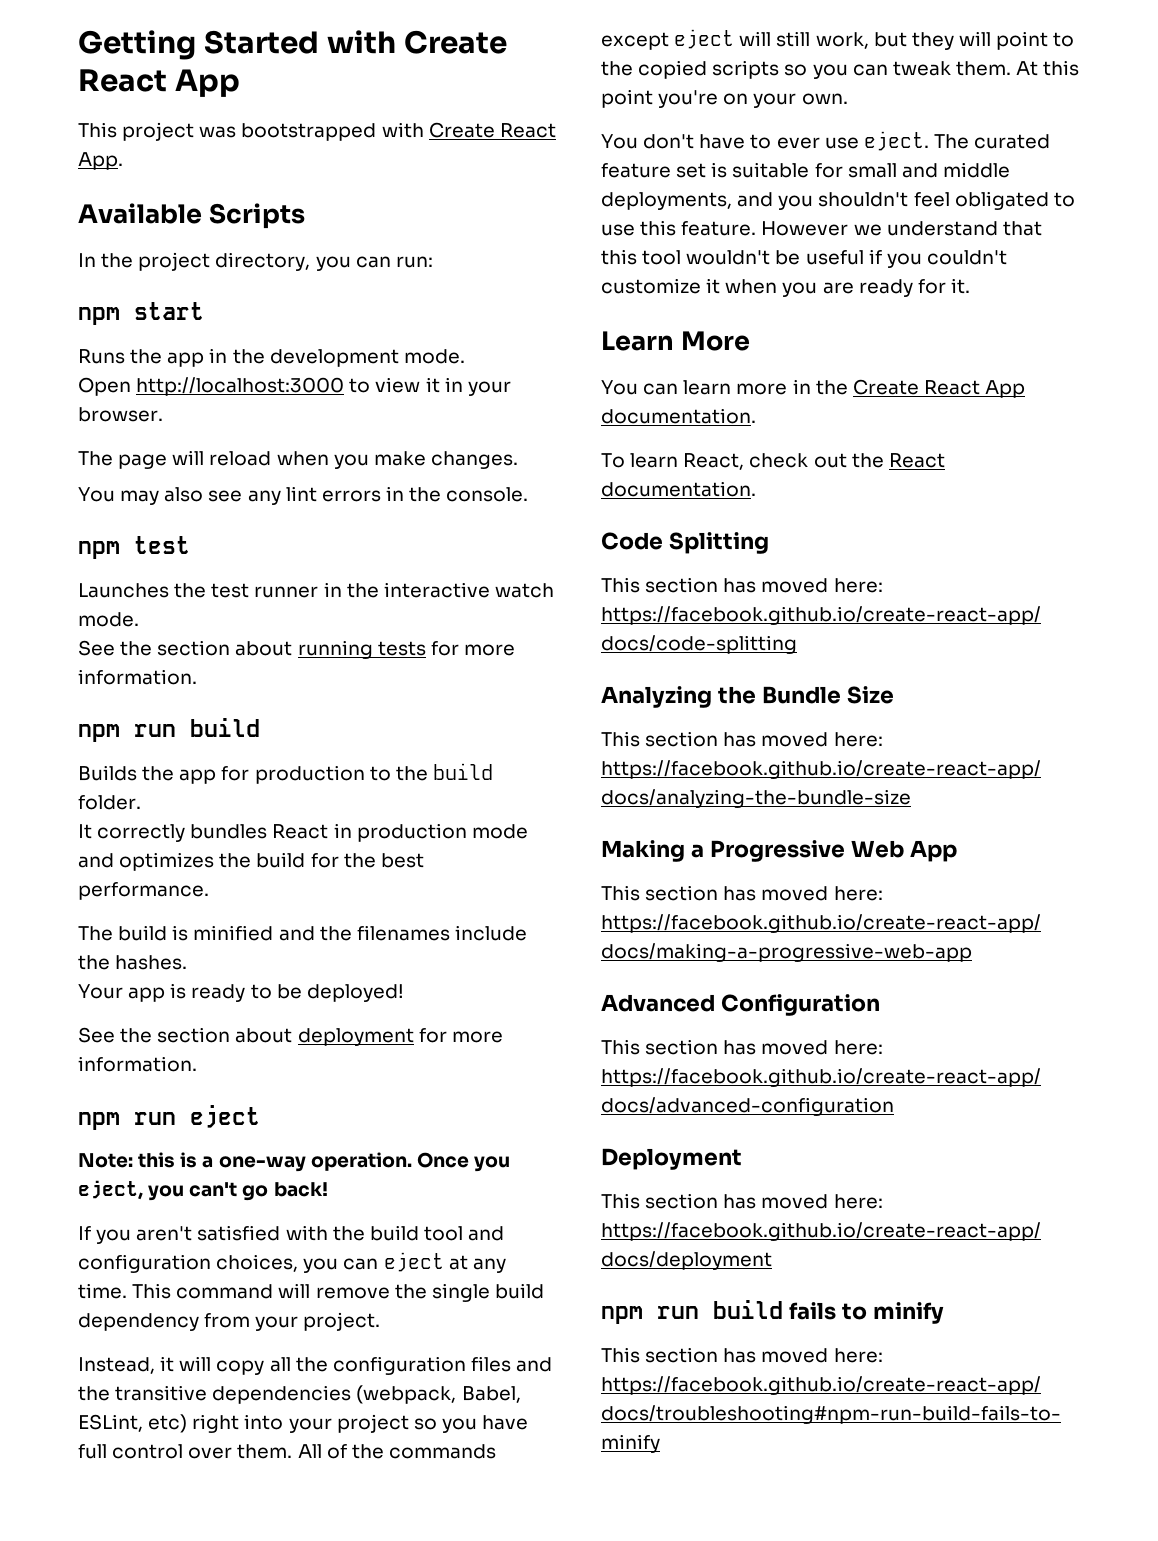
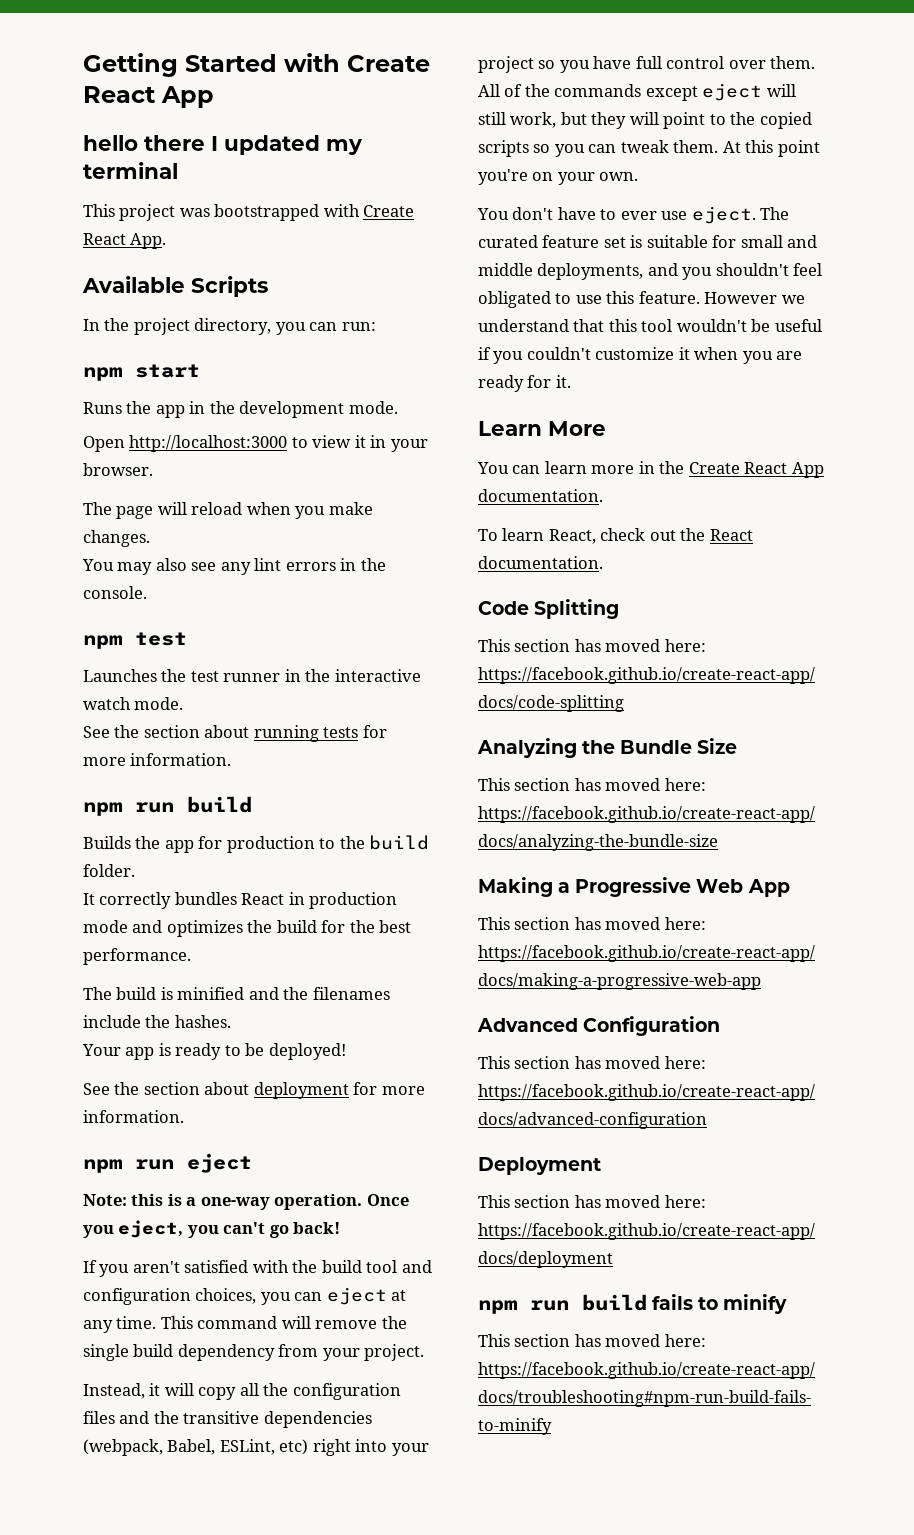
(240, 83) none -> [83,135,363,155] [83,162,178,179] // hello there I updated my terminal

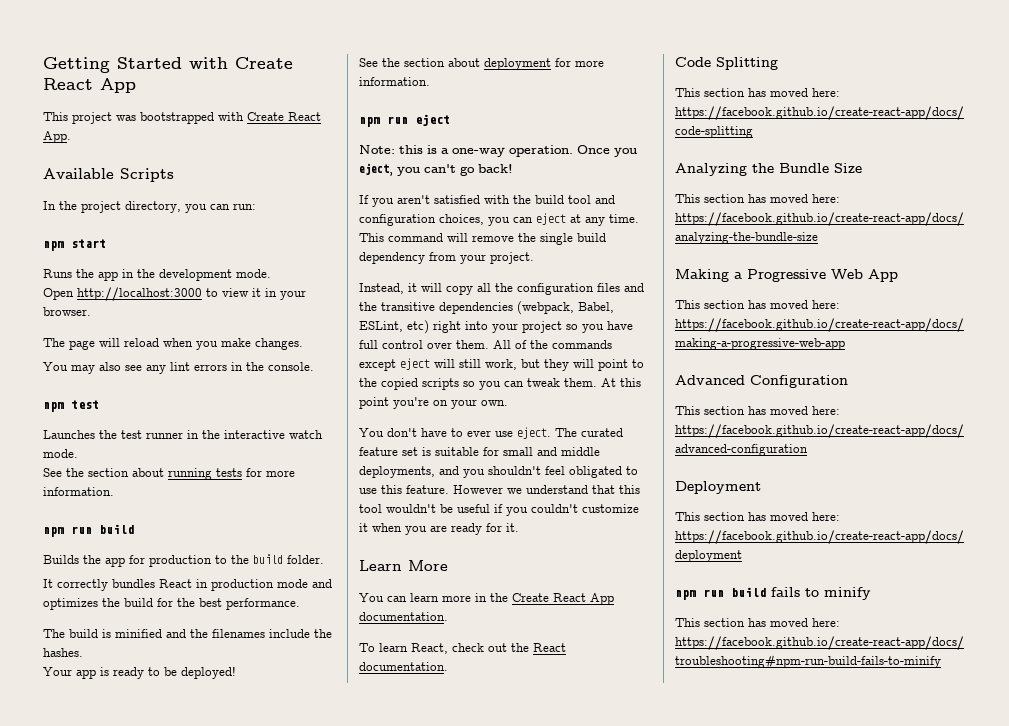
[83,135,363,155] [83,162,178,179] // hello there I updated my terminal -> (136, 85) none

